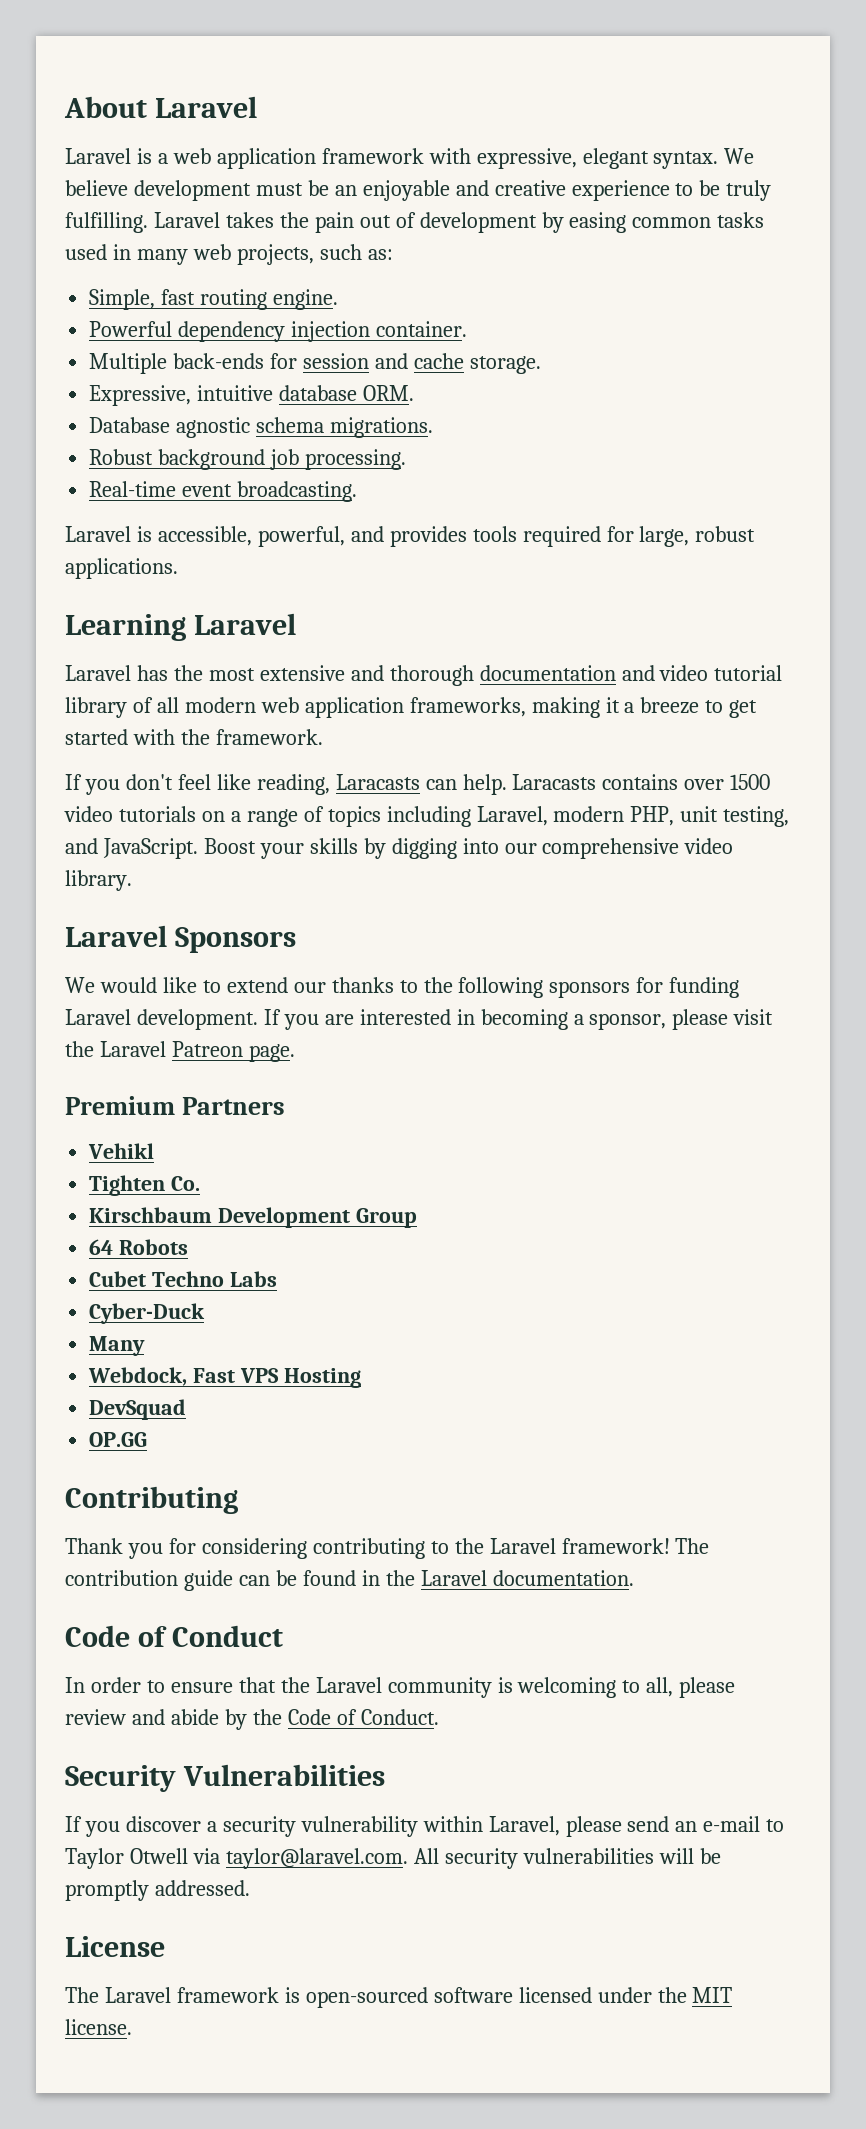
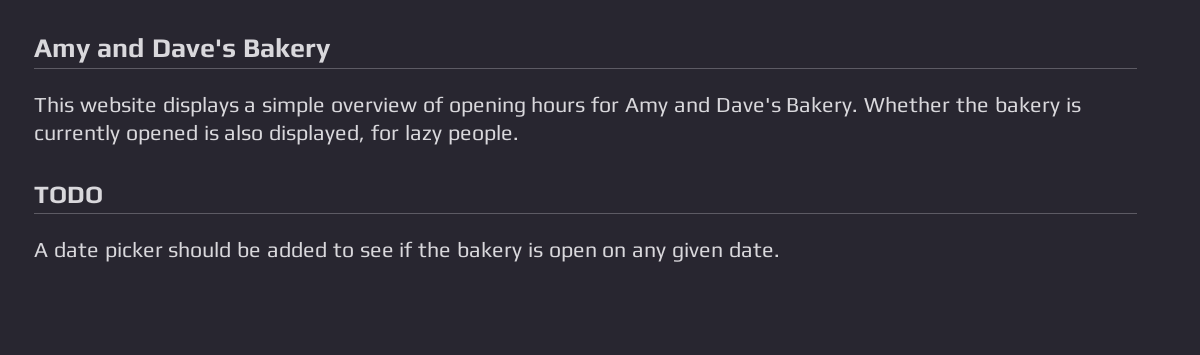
[64,96,257,118] [65,148,755,169] [65,180,772,201] [65,212,765,233] [65,244,393,265] [89,289,339,310] [89,321,468,342] [89,353,541,374] [89,385,415,406] [89,417,434,438] [89,449,407,470] [89,481,358,502] [65,526,756,547] [65,558,178,579] [65,613,296,641] [65,665,783,686] [65,697,758,718] [65,729,323,745] [65,774,771,795] [64,806,790,827] [65,838,734,859] [65,870,132,891] [65,925,296,953] [65,977,740,998] [65,1009,774,1030] [65,1041,295,1062] [65,1096,285,1115] [88,1143,155,1159] [89,1175,201,1196] [89,1207,418,1228] [89,1239,189,1255] [89,1271,278,1287] [89,1303,206,1324] [89,1336,146,1356] [88,1367,362,1388] [89,1399,187,1420] [89,1432,148,1447] [65,1486,238,1514] [65,1538,710,1559] [65,1570,634,1591] [65,1625,283,1647] [65,1677,736,1698] [65,1709,439,1730] [65,1764,385,1792] [65,1816,785,1837] [65,1848,721,1869] [65,1880,250,1901] [65,1936,165,1957] [65,1987,733,2008] [65,2019,132,2035] About Laravel // Laravel is a web application framework with expressive, elegant syntax. We believe development must be an enjoyable and creative experience to be truly fulfilling. Laravel takes the pain out of development by easing common tasks used in many web projects, such as: // Simple, fast routing engine. // Powerful dependency injection container. // Multiple back-ends for session and cache storage. // Expressive, intuitive database ORM. // Database agnostic schema migrations. // Robust background job processing. // Real-time event broadcasting. // Laravel is accessible, powerful, and provides tools required for large, robust applications. // Learning Laravel // Laravel has the most extensive and thorough documentation and video tutorial library of all modern web application frameworks, making it a breeze to get started with the framework. // If you don't feel like reading, Laracasts can help. Laracasts contains over 1500 video tutorials on a range of topics including Laravel, modern PHP, unit testing, and JavaScript. Boost your skills by digging into our comprehensive video library. // Laravel Sponsors // We would like to extend our thanks to the following sponsors for funding Laravel development. If you are interested in becoming a sponsor, please visit the Laravel Patreon page. // Premium Partners // Vehikl // Tighten Co. // Kirschbaum Development Group // 64 Robots // Cubet Techno Labs // Cyber-Duck // Many // Webdock, Fast VPS Hosting // DevSquad // OP.GG // Contributing // Thank you for considering contributing to the Laravel framework! The contribution guide can be found in the Laravel documentation. // Code of Conduct // In order to ensure that the Laravel community is welcoming to all, please review and abide by the Code of Conduct. // Security Vulnerabilities // If you discover a security vulnerability within Laravel, please send an e-mail to Taylor Otwell via taylor@laravel.com. All security vulnerabilities will be promptly addressed. // License // The Laravel framework is open-sourced software licensed under the MIT license. -> [34,38,331,63] [34,96,1081,117] [34,124,519,145] [34,186,103,204] [34,241,780,262] Amy and Dave's Bakery // This website displays a simple overview of opening hours for Amy and Dave's Bakery. Whether the bakery is currently opened is also displayed, for lazy people. // TODO // A date picker should be added to see if the bakery is open on any given date.

